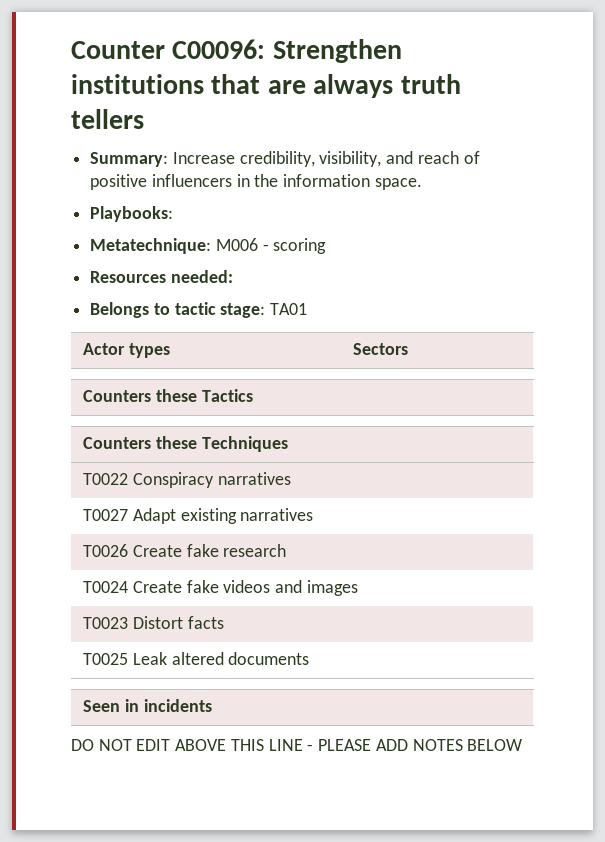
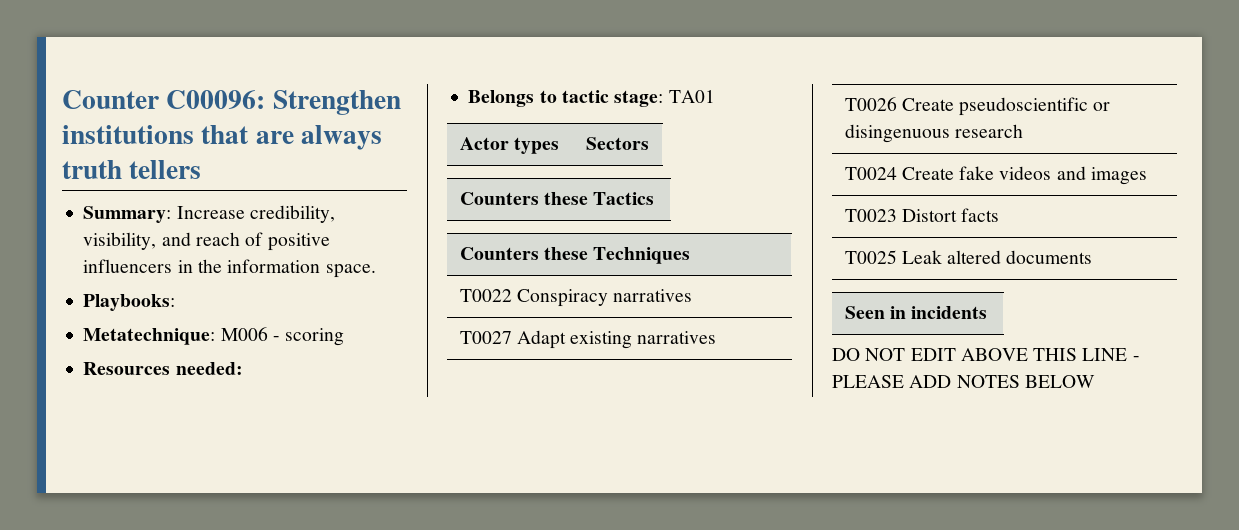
[186,544,219,557] fake -> [959,97,1111,116] [844,124,950,143] pseudoscientific or disingenuous

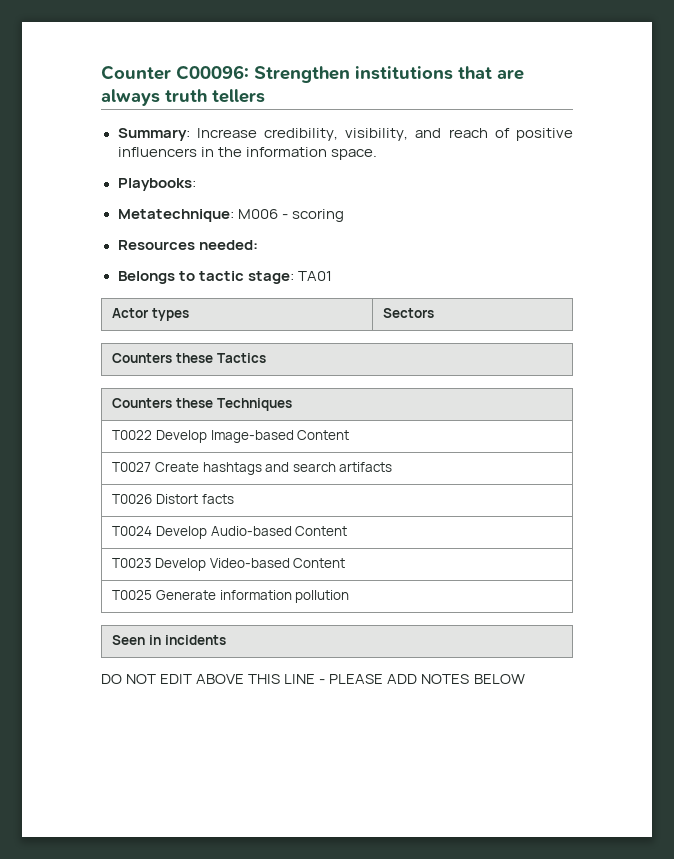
[516,289,693,307] [459,330,717,349] [844,97,1111,116] [844,124,1023,143] [844,166,1147,185] [844,208,1000,222] [844,250,1093,264] Conspiracy narratives // T0027 Adapt existing narratives // T0026 Create pseudoscientific or disingenuous research // T0024 Create fake videos and images // T0023 Distort facts // T0025 Leak altered documents -> [155,430,350,443] [112,462,393,475] [112,494,234,504] [112,526,348,539] [112,558,346,571] [112,590,350,603] Develop Image-based Content // T0027 Create hashtags and search artifacts // T0026 Distort facts // T0024 Develop Audio-based Content // T0023 Develop Video-based Content // T0025 Generate information pollution

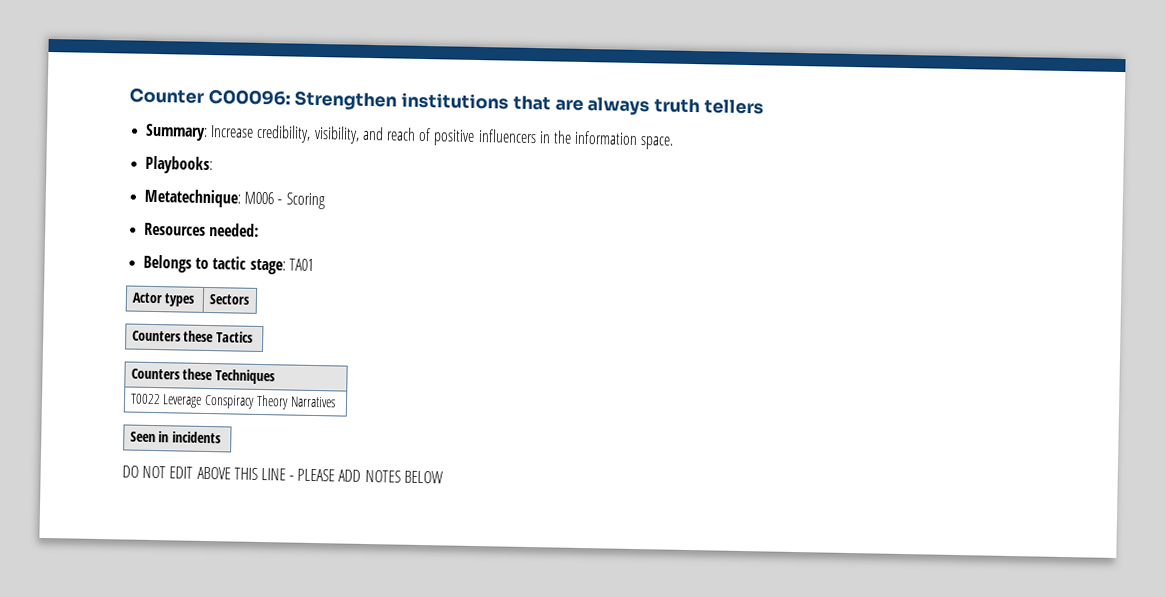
[291,209,344,222] scoring -> [285,192,325,210] Scoring
[155,430,350,443] [112,462,393,475] [112,494,234,504] [112,526,348,539] [112,558,346,571] [112,590,350,603] Develop Image-based Content // T0027 Create hashtags and search artifacts // T0026 Distort facts // T0024 Develop Audio-based Content // T0023 Develop Video-based Content // T0025 Generate information pollution -> [162,394,336,410] Leverage Conspiracy Theory Narratives

